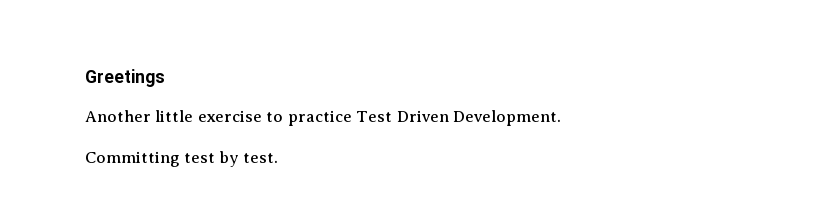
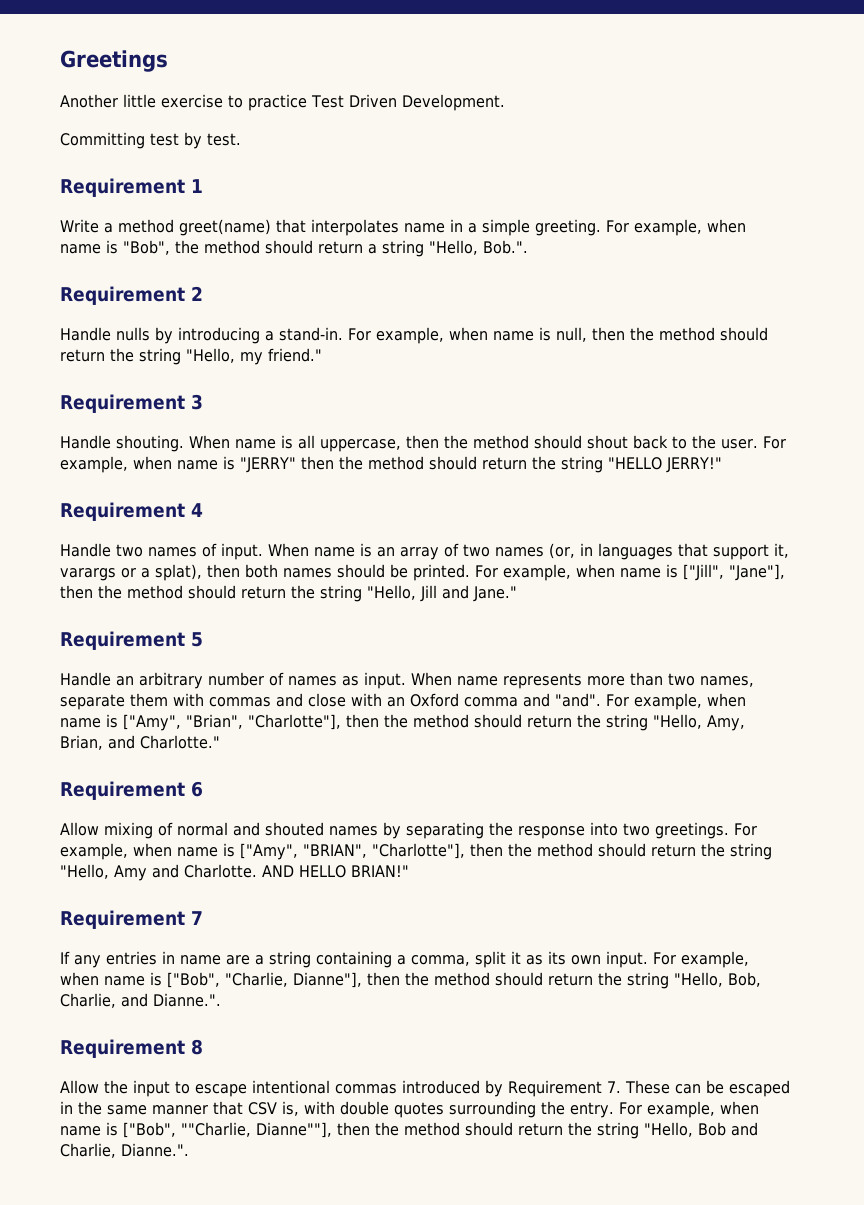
(279, 158) none -> [60,178,203,197] [60,219,746,236] [60,240,528,257] [60,286,203,305] [60,327,768,344] [60,348,322,365] [60,394,203,413] [60,435,786,452] [60,456,722,473] [60,502,203,521] [60,543,789,560] [60,564,785,581] [60,585,517,602] [60,631,203,650] [60,672,754,689] [60,693,746,710] [60,714,745,731] [60,735,220,750] [60,781,203,800] [60,822,757,839] [60,843,772,860] [60,864,409,881] [60,910,203,929] [60,951,749,968] [60,972,761,989] [60,993,221,1008] [60,1039,203,1058] [60,1080,790,1097] [60,1101,759,1118] [60,1122,758,1139] [60,1143,189,1158] // Requirement 1 // Write a method greet(name) that interpolates name in a simple greeting. For example, when name is "Bob", the method should return a string "Hello, Bob.". // Requirement 2 // Handle nulls by introducing a stand-in. For example, when name is null, then the method should return the string "Hello, my friend." // Requirement 3 // Handle shouting. When name is all uppercase, then the method should shout back to the user. For example, when name is "JERRY" then the method should return the string "HELLO JERRY!" // Requirement 4 // Handle two names of input. When name is an array of two names (or, in languages that support it, varargs or a splat), then both names should be printed. For example, when name is ["Jill", "Jane"], then the method should return the string "Hello, Jill and Jane." // Requirement 5 // Handle an arbitrary number of names as input. When name represents more than two names, separate them with commas and close with an Oxford comma and "and". For example, when name is ["Amy", "Brian", "Charlotte"], then the method should return the string "Hello, Amy, Brian, and Charlotte." // Requirement 6 // Allow mixing of normal and shouted names by separating the response into two greetings. For example, when name is ["Amy", "BRIAN", "Charlotte"], then the method should return the string "Hello, Amy and Charlotte. AND HELLO BRIAN!" // Requirement 7 // If any entries in name are a string containing a comma, split it as its own input. For example, when name is ["Bob", "Charlie, Dianne"], then the method should return the string "Hello, Bob, Charlie, and Dianne.". // Requirement 8 // Allow the input to escape intentional commas introduced by Requirement 7. These can be escaped in the same manner that CSV is, with double quotes surrounding the entry. For example, when name is ["Bob", ""Charlie, Dianne""], then the method should return the string "Hello, Bob and Charlie, Dianne.".

